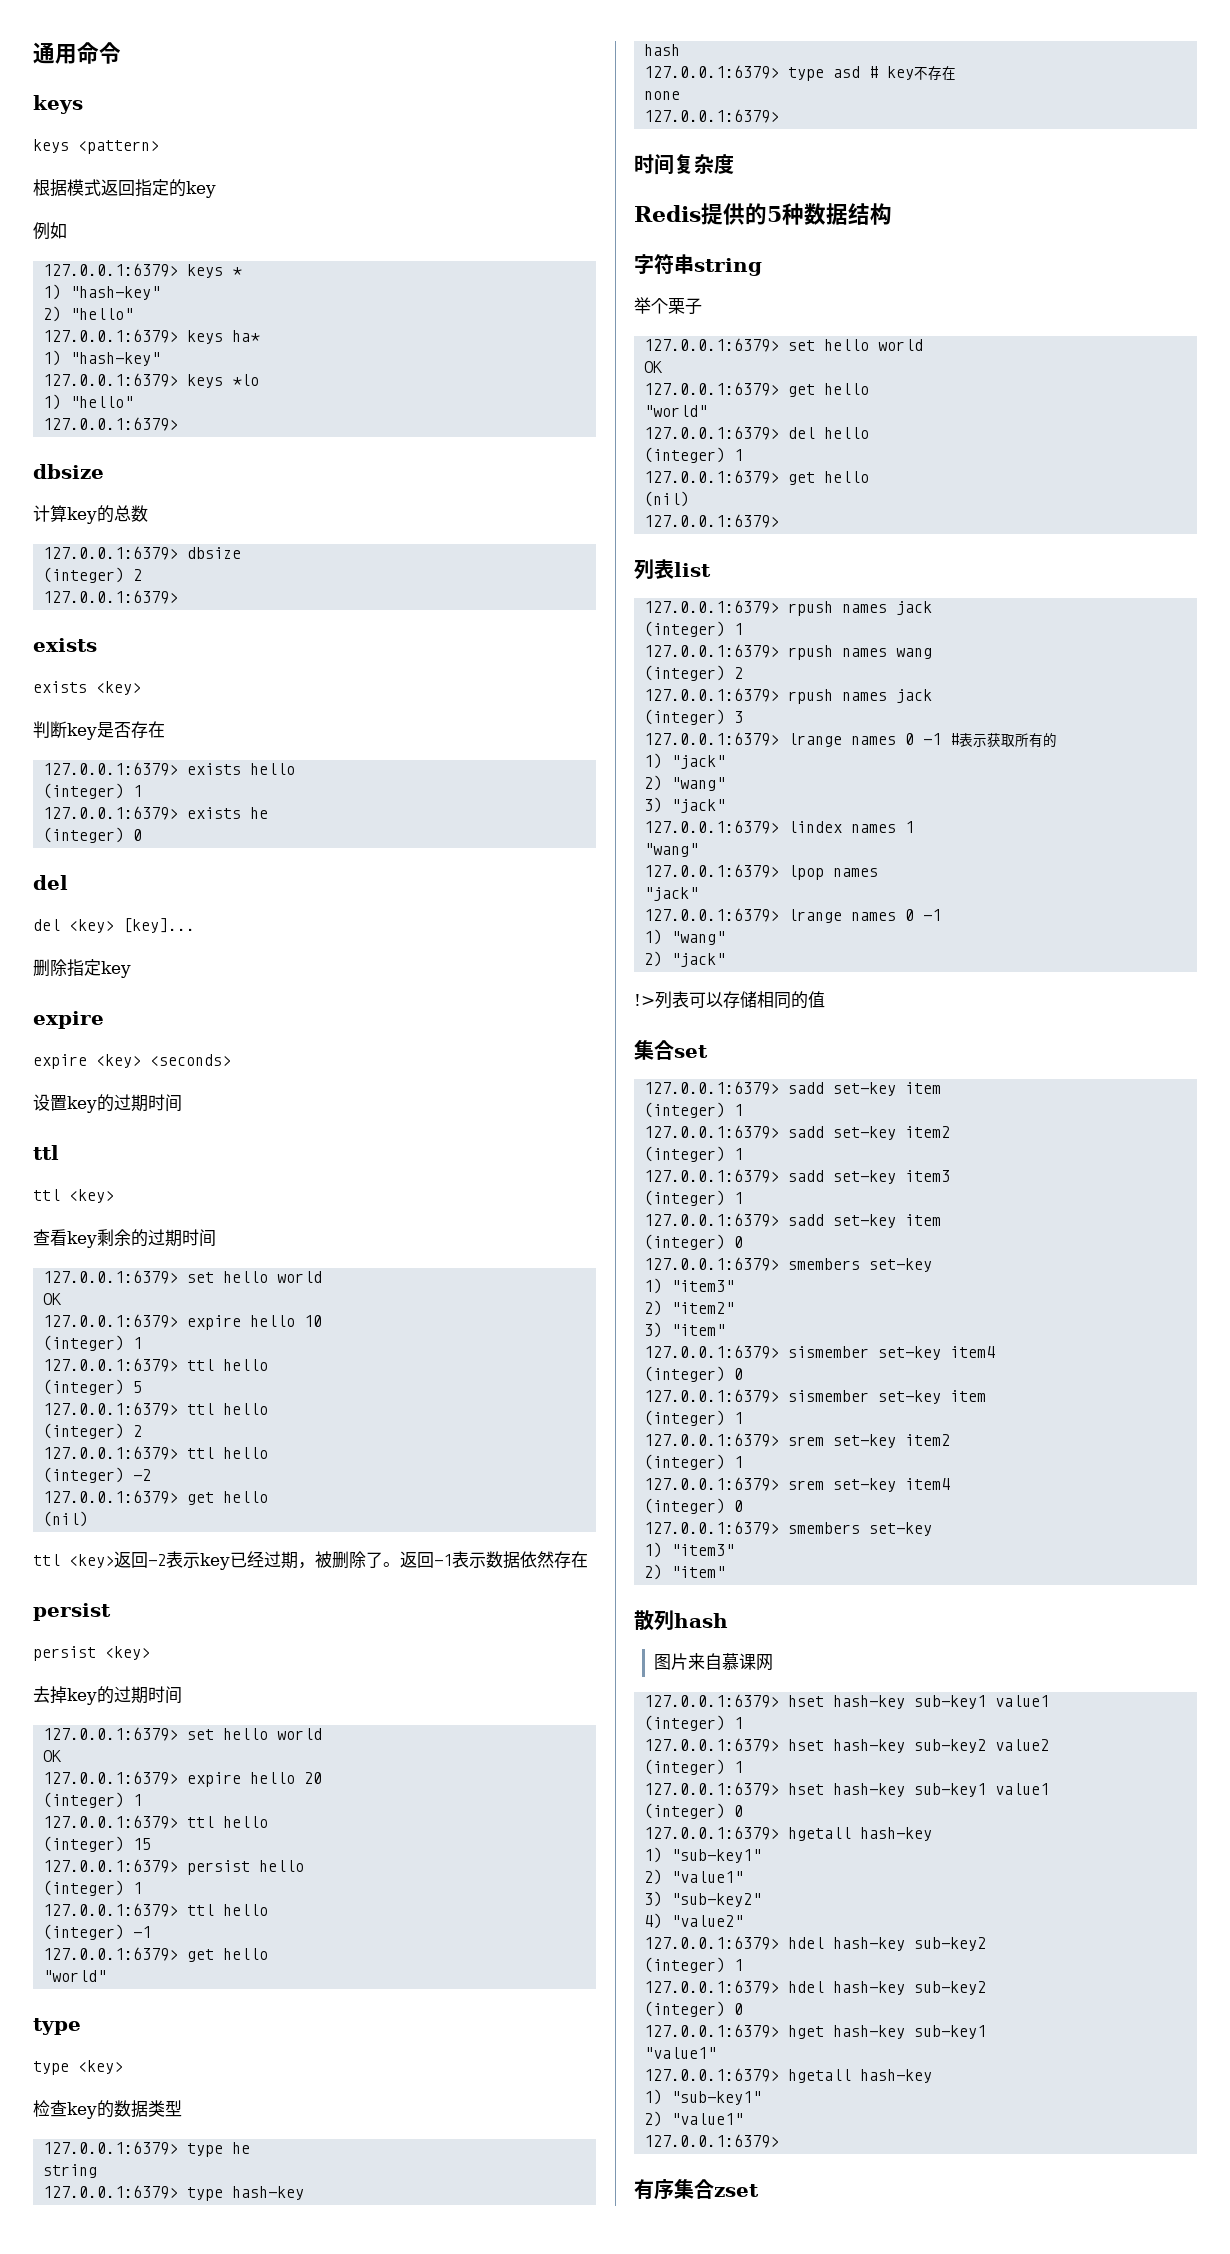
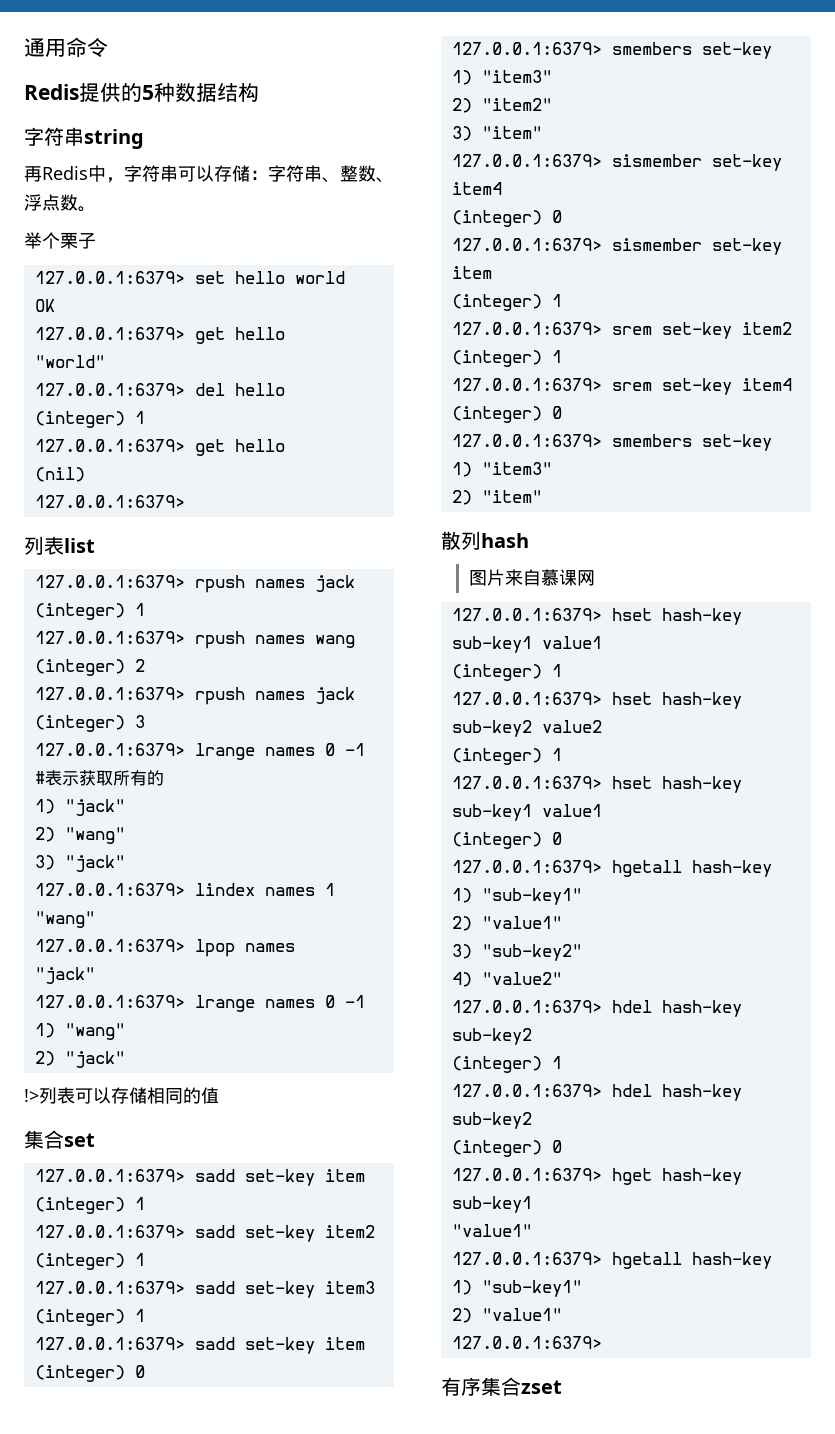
[33,95,83,114] [33,139,159,154] [33,179,216,198] [33,222,67,240] [43,263,243,278] [43,284,161,300] [43,306,134,322] [43,329,261,344] [43,350,161,366] [43,373,260,388] [43,394,134,410] [43,417,179,431] [33,464,104,479] [33,505,148,524] [43,546,242,560] [43,567,143,583] [43,590,179,604] [33,638,97,652] [33,681,141,695] [33,721,165,740] [43,762,296,776] [43,783,143,799] [43,806,269,820] [43,827,143,843] [33,875,68,890] [33,918,195,933] [33,959,131,978] [33,1011,104,1029] [33,1054,231,1069] [33,1094,182,1113] [33,1145,59,1160] [33,1189,114,1203] [33,1229,216,1248] [43,1270,323,1284] [43,1293,63,1305] [43,1314,323,1330] [43,1335,143,1351] [43,1358,269,1372] [43,1379,143,1395] [43,1402,269,1416] [43,1423,143,1439] [43,1446,269,1460] [43,1467,152,1483] [43,1490,269,1505] [43,1511,89,1527] [33,1551,588,1570] [33,1603,111,1621] [33,1646,150,1661] [33,1686,182,1705] [43,1727,323,1741] [43,1750,63,1762] [43,1771,323,1787] [43,1792,143,1808] [43,1815,269,1829] [43,1836,152,1852] [43,1859,305,1875] [43,1880,143,1896] [43,1903,269,1917] [43,1924,152,1940] [43,1947,269,1962] [43,1970,107,1982] [33,2018,81,2035] [33,2060,123,2075] [33,2100,182,2119] [43,2141,251,2157] [43,2164,98,2178] [43,2185,305,2201] [644,44,681,56] [644,65,957,81] [644,91,681,100] [644,109,780,123] [634,154,734,175] // keys // keys <pattern> // 根据模式返回指定的key // 例如 // 127.0.0.1:6379> keys * // 1) "hash-key" // 2) "hello" // 127.0.0.1:6379> keys ha* // 1) "hash-key" // 127.0.0.1:6379> keys *lo // 1) "hello" // 127.0.0.1:6379> // dbsize // 计算key的总数 // 127.0.0.1:6379> dbsize // (integer) 2 // 127.0.0.1:6379> // exists // exists <key> // 判断key是否存在 // 127.0.0.1:6379> exists hello // (integer) 1 // 127.0.0.1:6379> exists he // (integer) 0 // del // del <key> [key]... // 删除指定key // expire // expire <key> <seconds> // 设置key的过期时间 // ttl // ttl <key> // 查看key剩余的过期时间 // 127.0.0.1:6379> set hello world // OK // 127.0.0.1:6379> expire hello 10 // (integer) 1 // 127.0.0.1:6379> ttl hello // (integer) 5 // 127.0.0.1:6379> ttl hello // (integer) 2 // 127.0.0.1:6379> ttl hello // (integer) -2 // 127.0.0.1:6379> get hello // (nil) // ttl <key>返回-2表示key已经过期，被删除了。返回-1表示数据依然存在 // persist // persist <key> // 去掉key的过期时间 // 127.0.0.1:6379> set hello world // OK // 127.0.0.1:6379> expire hello 20 // (integer) 1 // 127.0.0.1:6379> ttl hello // (integer) 15 // 127.0.0.1:6379> persist hello // (integer) 1 // 127.0.0.1:6379> ttl hello // (integer) -1 // 127.0.0.1:6379> get hello // "world" // type // type <key> // 检查key的数据类型 // 127.0.0.1:6379> type he // string // 127.0.0.1:6379> type hash-key // hash // 127.0.0.1:6379> type asd # key不存在 // none // 127.0.0.1:6379> // 时间复杂度 -> (108, 47) none
(762, 267) none -> [24,165,394,183] [24,194,96,212] // 再Redis中，字符串可以存储：字符串、整数、浮点数。

